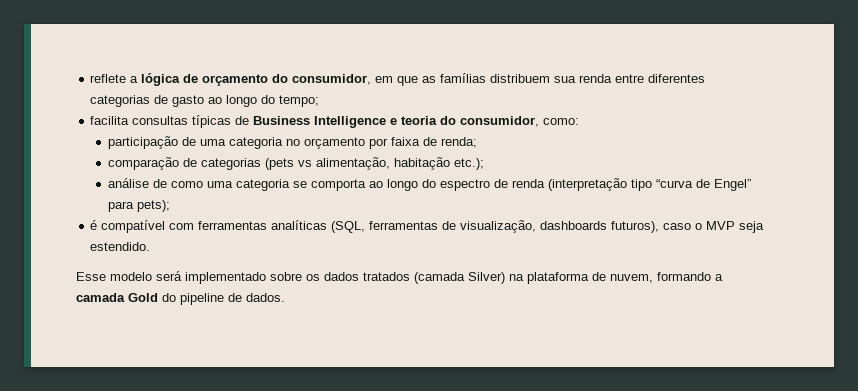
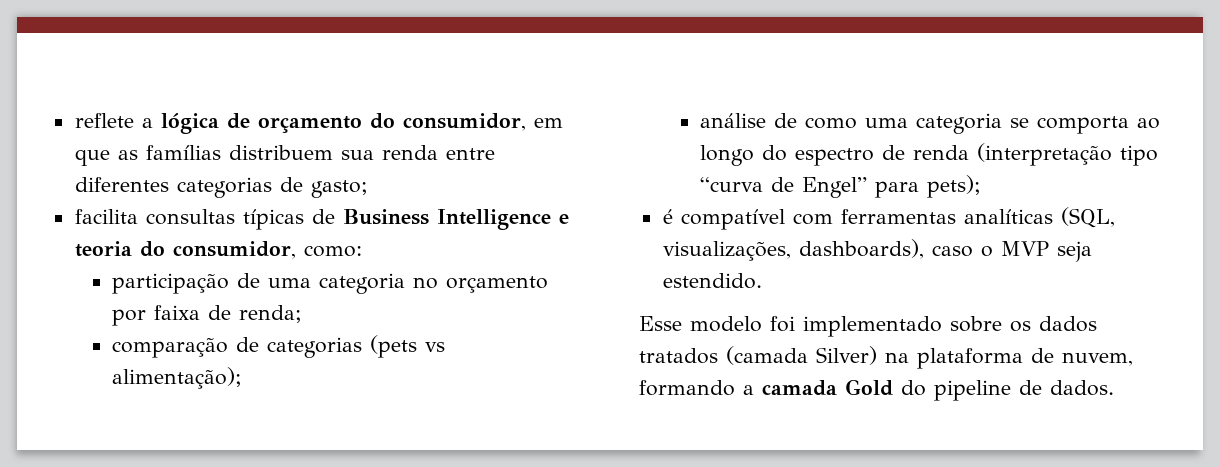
[172,95,320,107] gasto ao longo do tempo; -> [310,180,368,198] gasto;
[315,157,484,170] alimentação, habitação etc.); -> [112,367,243,389] alimentação);
[369,220,660,233] ferramentas de visualização, dashboards futuros), -> [662,239,924,261] visualizações, dashboards),
[156,271,182,281] será -> [770,316,795,332] foi

